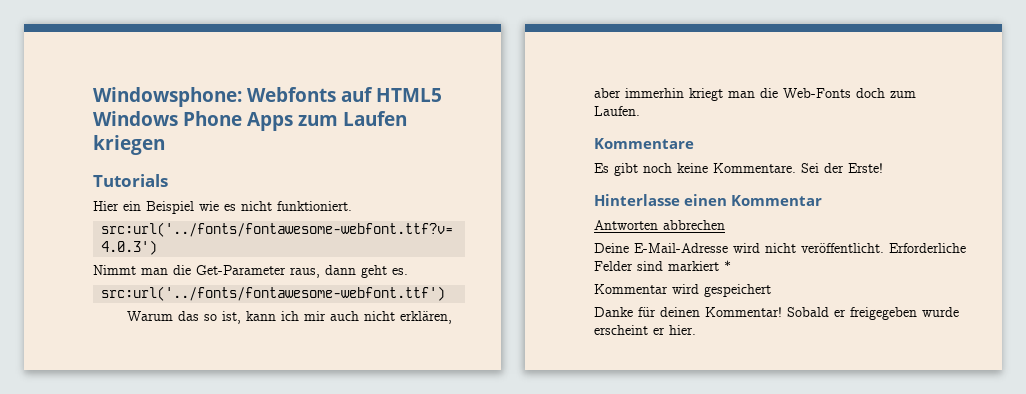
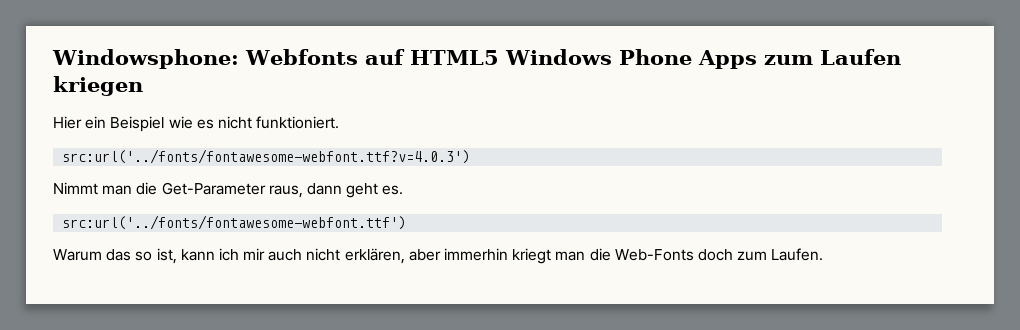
[93,174,168,187] // Tutorials -> (143, 86) none
[594,138,694,149] [594,163,883,176] [594,194,822,206] [594,220,725,230] [594,243,966,253] [594,260,731,271] [594,284,771,297] [594,307,959,320] [594,325,696,335] // Kommentare // Es gibt noch keine Kommentare. Sei der Erste! // Hinterlasse einen Kommentar // Antworten abbrechen // Deine E-Mail-Adresse wird nicht veröffentlicht. Erforderliche Felder sind markiert * // Kommentar wird gespeichert // Danke für deinen Kommentar! Sobald er freigegeben wurde erscheint er hier. -> (824, 254) none

